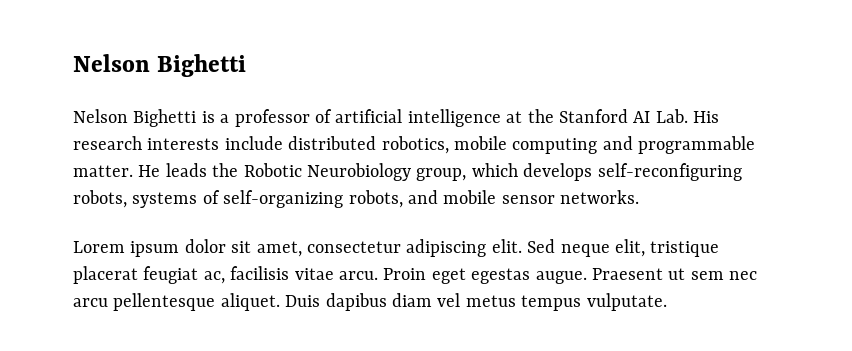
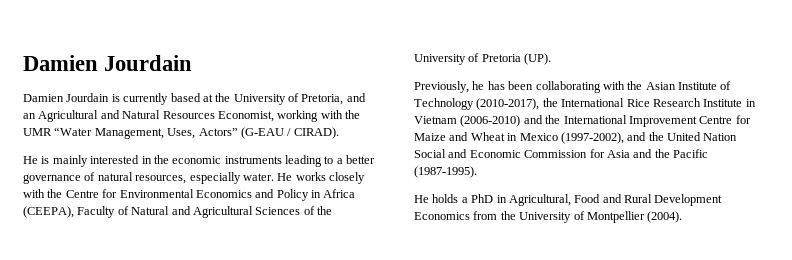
[73,54,247,77] [73,109,720,127] [73,136,756,154] [73,163,742,181] [73,190,640,208] [73,239,720,257] [73,266,758,284] [73,293,667,311] Nelson Bighetti // Nelson Bighetti is a professor of artificial intelligence at the Stanford AI Lab. His research interests include distributed robotics, mobile computing and programmable matter. He leads the Robotic Neurobiology group, which develops self-reconfiguring robots, systems of self-organizing robots, and mobile sensor networks. // Lorem ipsum dolor sit amet, consectetur adipiscing elit. Sed neque elit, tristique placerat feugiat ac, facilisis vitae arcu. Proin eget egestas augue. Praesent ut sem nec arcu pellentesque aliquet. Duis dapibus diam vel metus tempus vulputate. -> [23,55,193,71] [23,93,366,105] [23,110,360,122] [23,127,339,139] [23,155,376,167] [23,172,365,184] [23,189,356,201] [23,206,332,218] [414,53,552,65] [414,81,732,93] [414,98,756,110] [414,115,751,127] [414,132,738,144] [414,149,708,158] [414,166,477,178] [414,194,723,206] [414,211,683,223] Damien Jourdain // Damien Jourdain is currently based at the University of Pretoria, and an Agricultural and Natural Resources Economist, working with the UMR “Water Management, Uses, Actors” (G-EAU / CIRAD). // He is mainly interested in the economic instruments leading to a better governance of natural resources, especially water. He works closely with the Centre for Environmental Economics and Policy in Africa (CEEPA), Faculty of Natural and Agricultural Sciences of the University of Pretoria (UP). // Previously, he has been collaborating with the Asian Institute of Technology (2010-2017), the International Rice Research Institute in Vietnam (2006-2010) and the International Improvement Centre for Maize and Wheat in Mexico (1997-2002), and the United Nation Social and Economic Commission for Asia and the Pacific (1987-1995). // He holds a PhD in Agricultural, Food and Rural Development Economics from the University of Montpellier (2004).

